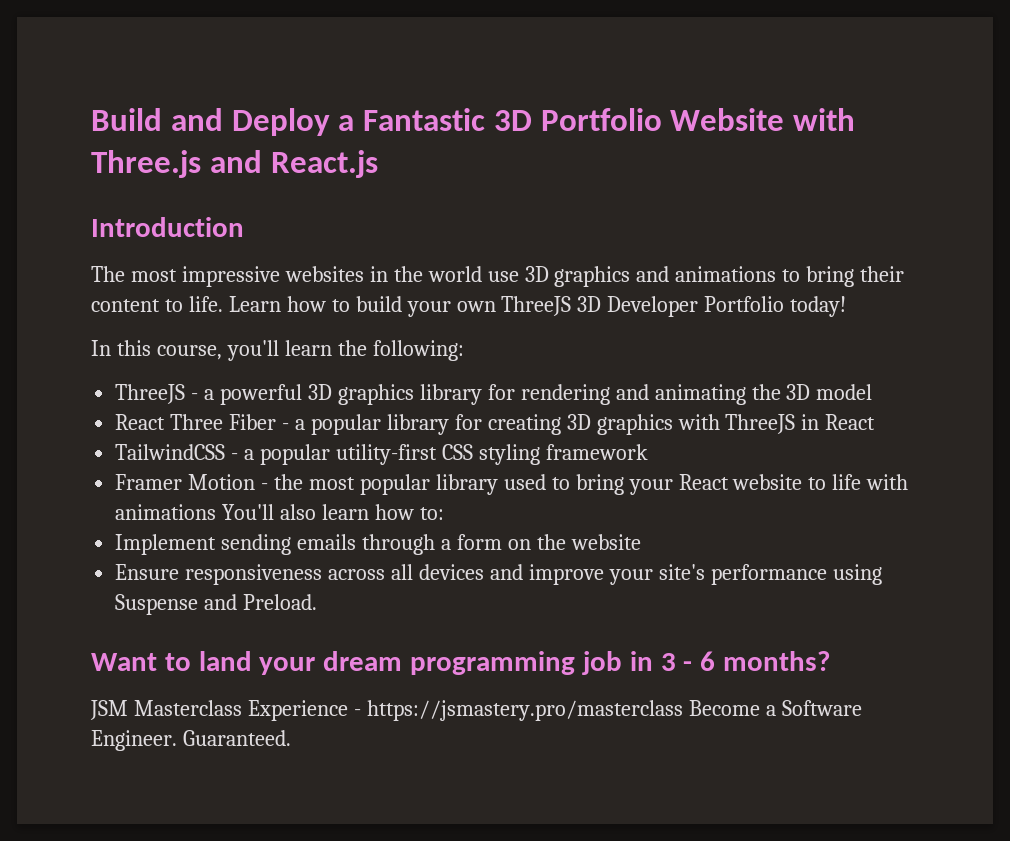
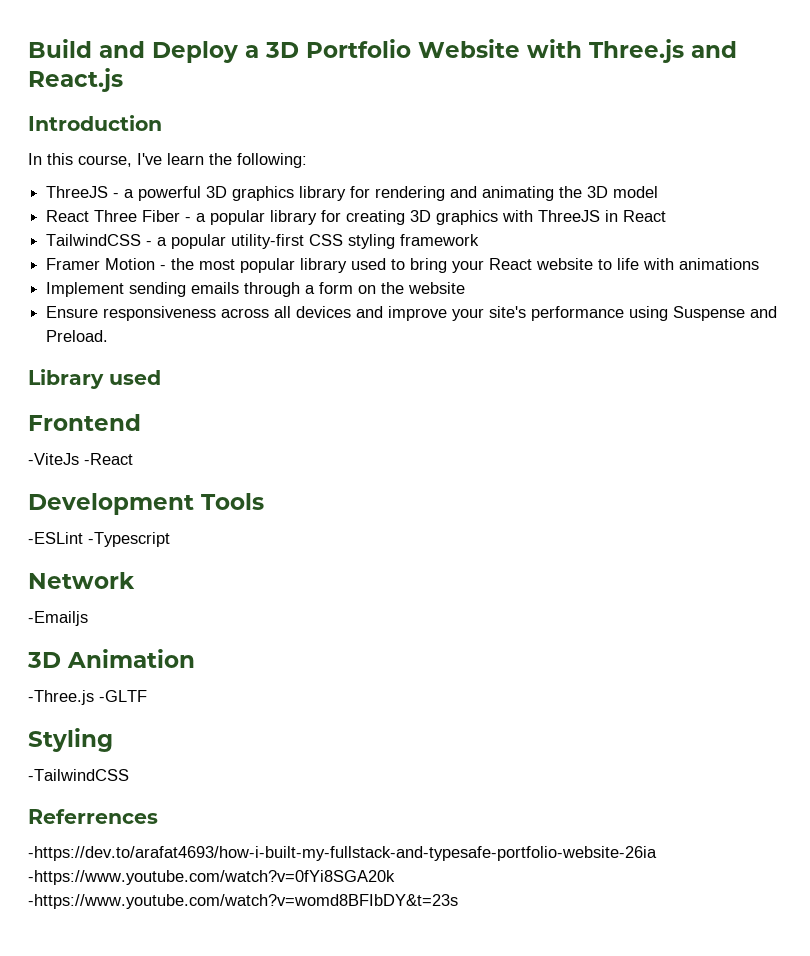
[363,108,486,131] Fantastic -> (259, 51) none
[91,266,905,287] [91,296,847,317] // The most impressive websites in the world use 3D graphics and animations to bring their content to life. Learn how to build your own ThreeJS 3D Developer Portfolio today! -> (162, 123) none
[226,340,279,361] you'll -> [137,153,162,165] I've
[222,504,444,520] You'll also learn how to: -> (760, 264) none
[91,651,831,675] [90,700,862,721] [91,730,291,751] Want to land your dream programming job in 3 - 6 months? // JSM Masterclass Experience - https://jsmastery.pro/masterclass Become a Software Engineer. Guaranteed. -> [28,369,161,389] [28,414,141,431] [28,453,133,465] [28,493,264,515] [28,532,170,547] [28,572,135,589] [28,611,88,626] [27,649,195,668] [28,690,147,705] [28,728,113,752] [28,769,129,781] [28,809,158,824] [28,846,657,861] [28,870,395,885] [28,894,458,909] Library used // Frontend // -ViteJs -React // Development Tools // -ESLint -Typescript // Network // -Emailjs // 3D Animation // -Three.js -GLTF // Styling // -TailwindCSS // Referrences // -https://dev.to/arafat4693/how-i-built-my-fullstack-and-typesafe-portfolio-website-26ia -https://www.youtube.com/watch?v=0fYi8SGA20k -https://www.youtube.com/watch?v=womd8BFIbDY&t=23s

